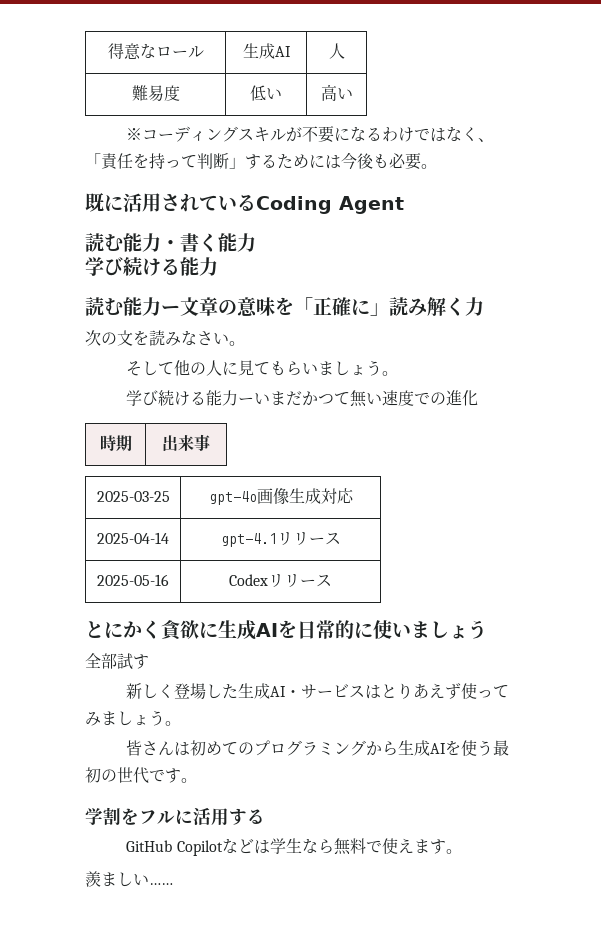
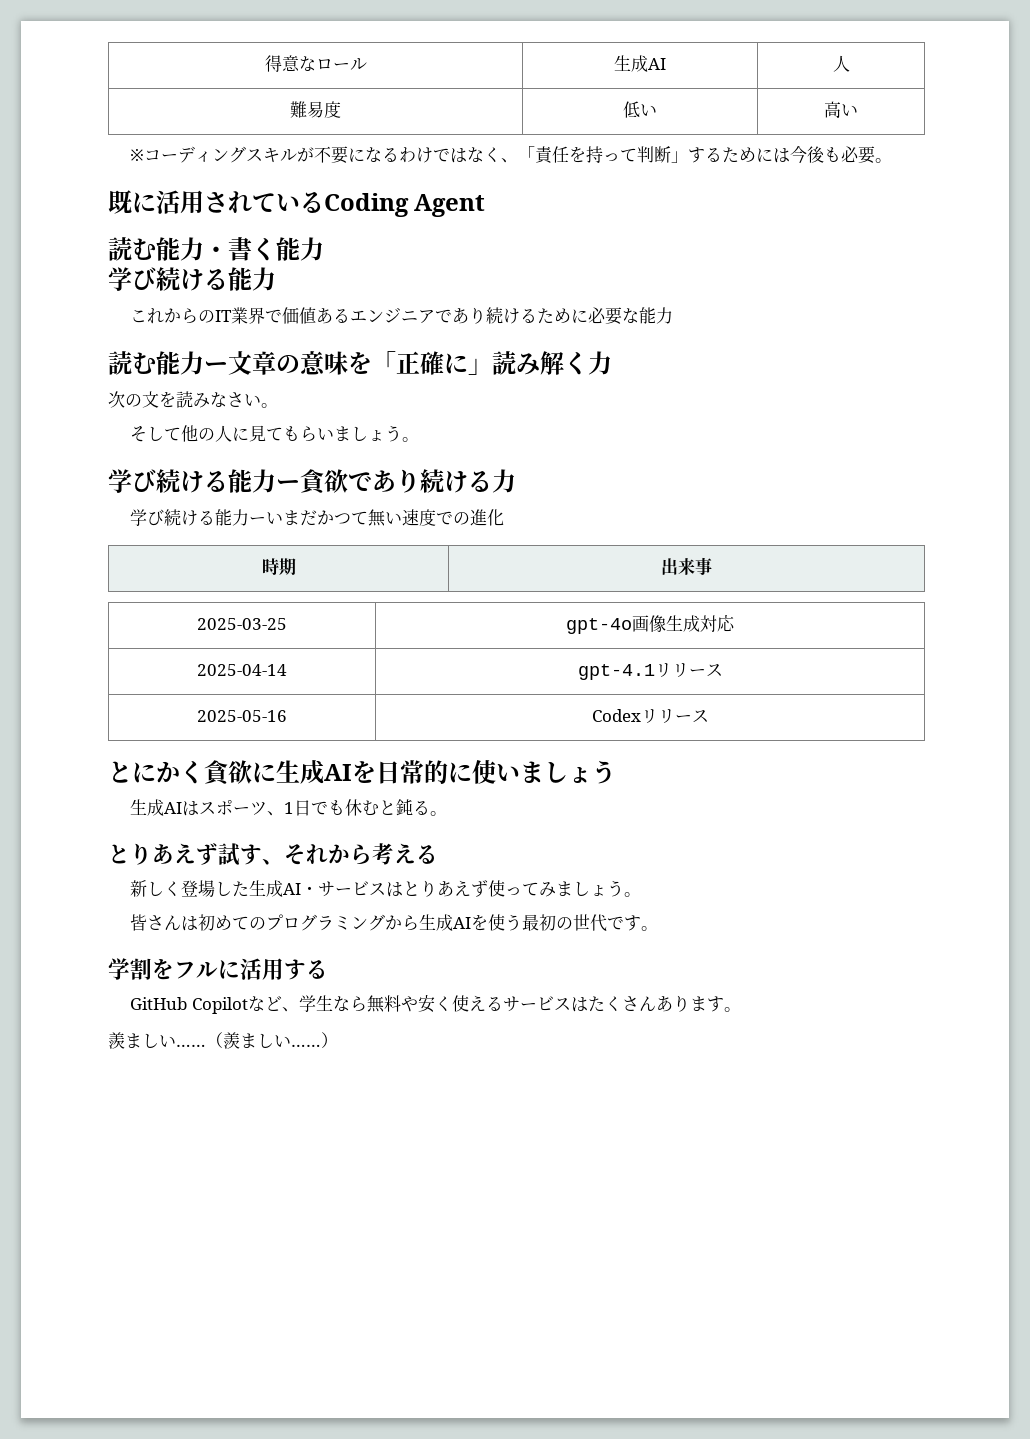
(218, 266) none -> [130,307,674,325] // これからのIT業界で価値あるエンジニアであり続けるために必要な能力
(399, 373) none -> [108,469,516,495] // 学び続ける能力ー貪欲であり続ける力
[85,653,149,670] 全部試す -> [130,799,448,816] [108,843,438,866] 生成AIはスポーツ、1日でも休むと鈍る。 // とりあえず試す、それから考える
[253,840,270,854] は -> [281,1007,299,1012] 、
[365,838,414,854] で使え -> [400,995,690,1013] や安く使えるサービスはたくさんあり
(173, 884) none -> [206,1032,338,1049] （羨ましい……）

